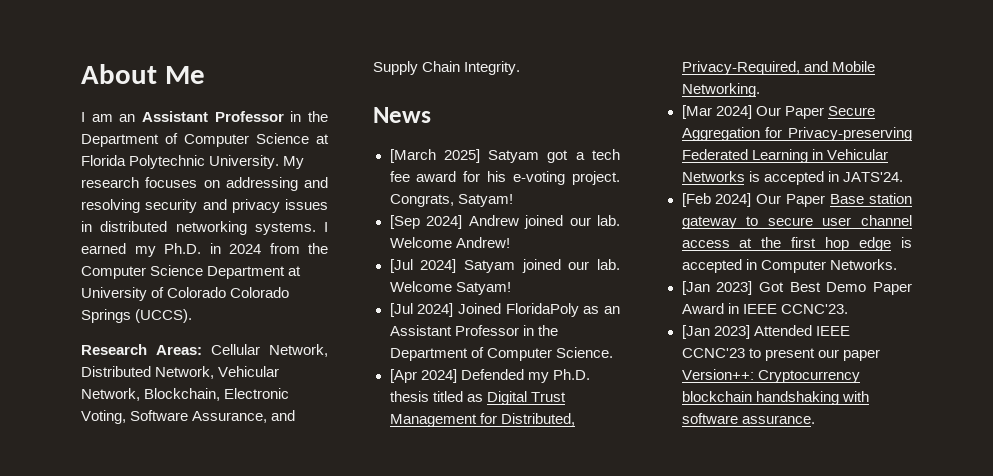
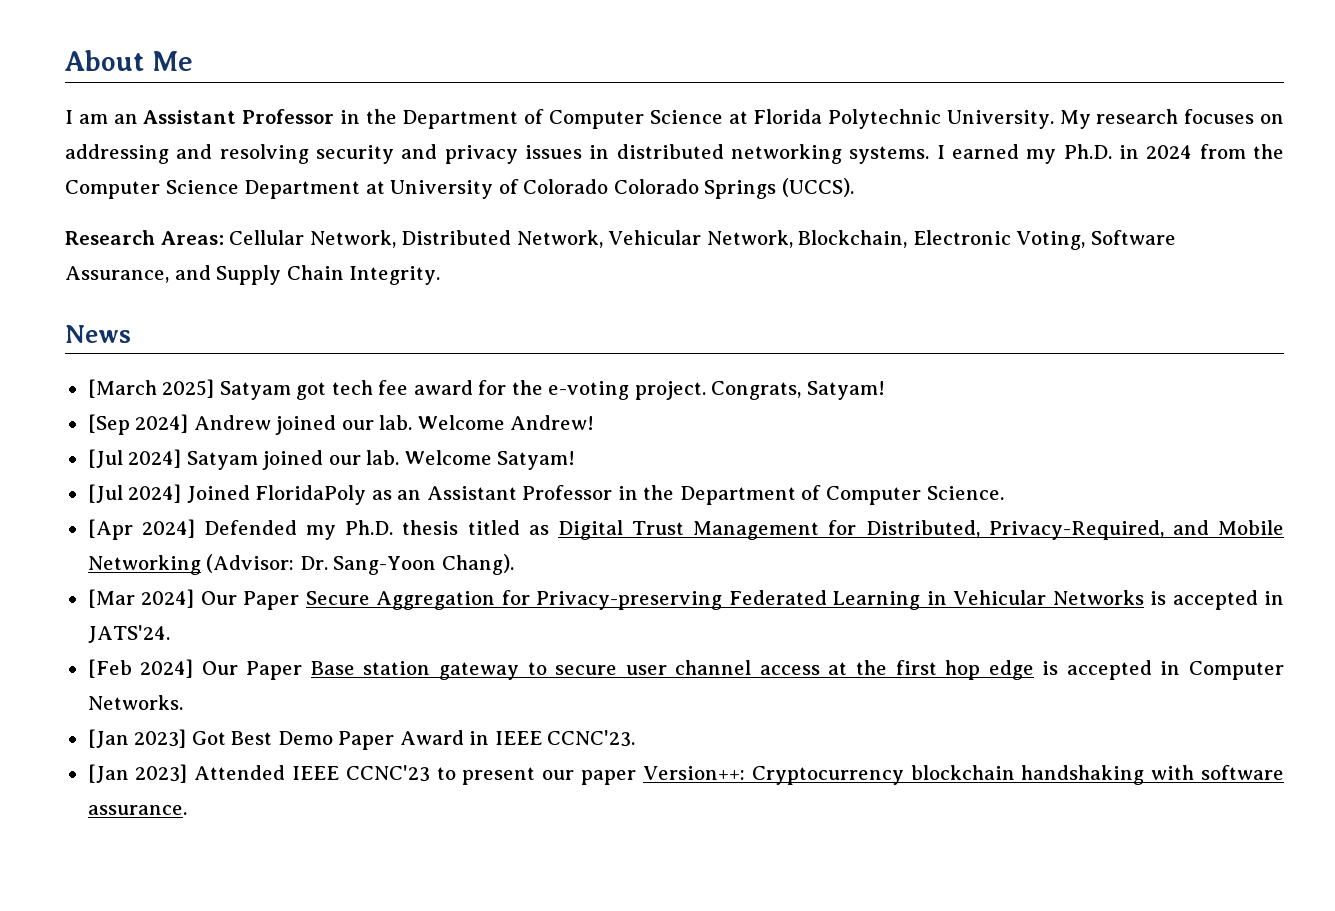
[575,152,585,160] a -> (327, 391) none
[487,171,507,182] his -> [511,380,543,395] the
[681,83,760,97] Networking. -> [87,554,514,575] Networking (Advisor: Dr. Sang-Yoon Chang).

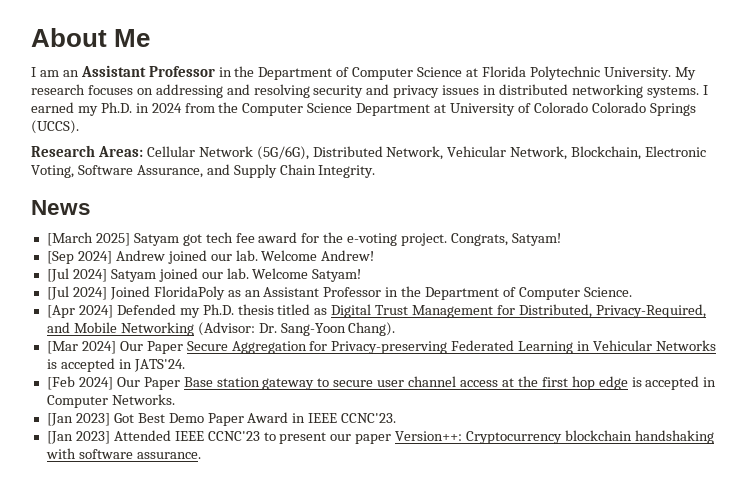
[309,230,396,248] Network, -> [198,146,309,160] Network (5G/6G),

